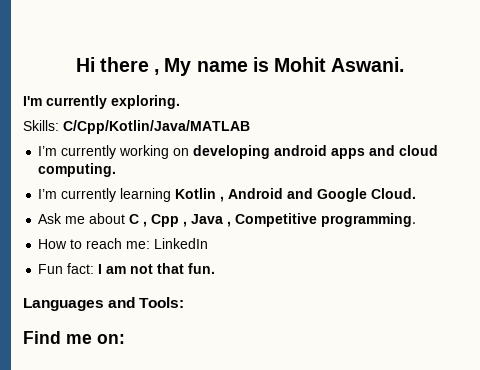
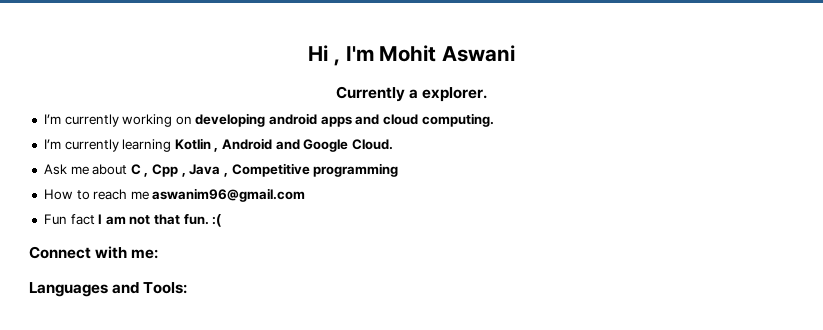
[99,57,405,76] [23,95,180,109] [23,120,250,134] there , My name is Mohit Aswani. // I'm currently exploring. // Skills: C/Cpp/Kotlin/Java/MATLAB -> [333,45,515,66] [335,86,488,102] , I'm Mohit Aswani // Currently a explorer.
[321,213,417,227] programming. -> [313,163,399,177] programming
[126,238,209,249] me: LinkedIn -> [130,188,306,202] me aswanim96@gmail.com
[67,263,95,274] fact: -> [70,214,95,225] fact
(216, 268) none -> [212,214,222,227] [29,246,159,259] :( // Connect with me:
[23,331,125,344] // Find me on: -> (188, 288) none

